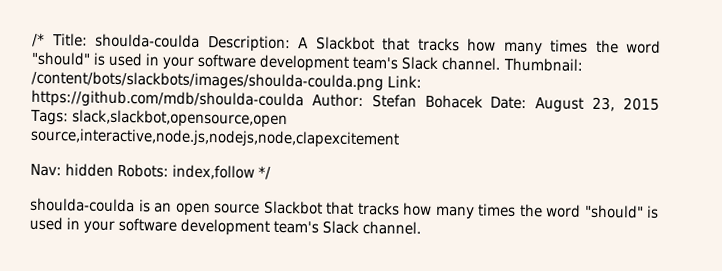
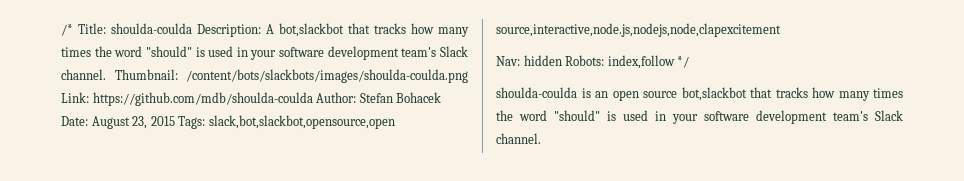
[315,36,375,51] Slackbot -> [279,23,344,37] bot,slackbot
[72,109,289,129] slack,slackbot,opensource,open -> [208,115,395,129] slack,bot,slackbot,opensource,open
[263,200,323,215] Slackbot -> [681,87,747,101] bot,slackbot

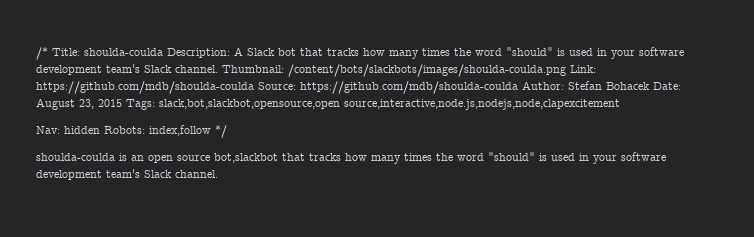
[279,23,344,37] bot,slackbot -> [247,48,296,56] Slack bot
(313, 99) none -> [258,81,518,94] Source: https://github.com/mdb/shoulda-coulda

